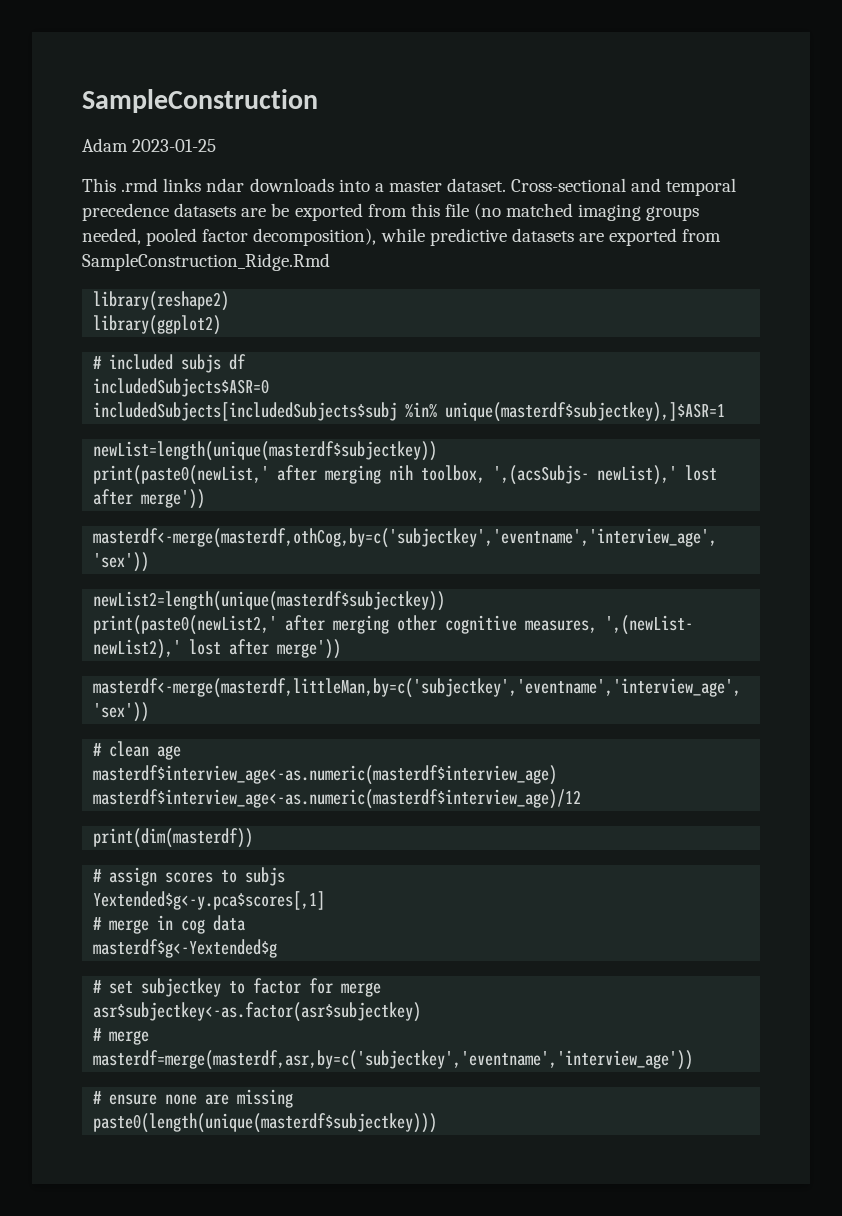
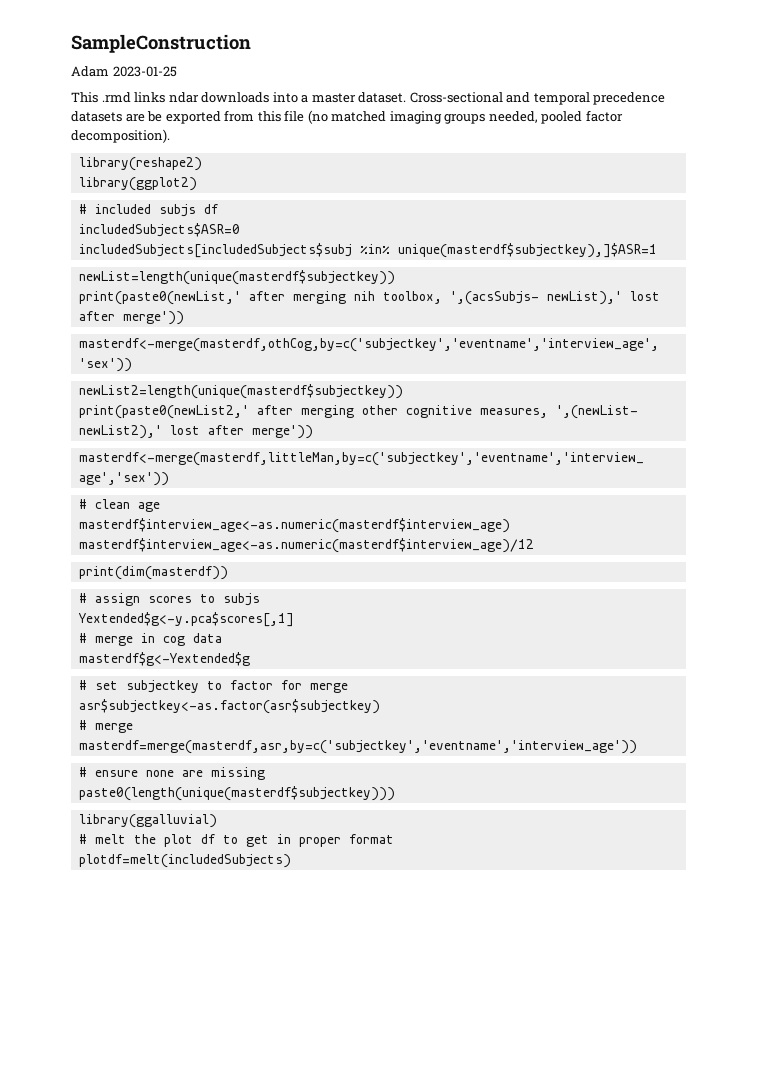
[253,228,722,246] [82,253,330,271] decomposition), while predictive datasets are exported from SampleConstruction_Ridge.Rmd -> [71,129,170,143] decomposition).
(438, 1123) none -> [78,814,217,828] [78,834,394,847] [78,854,291,868] // library(ggalluvial) // # melt the plot df to get in proper format // plotdf=melt(includedSubjects)

